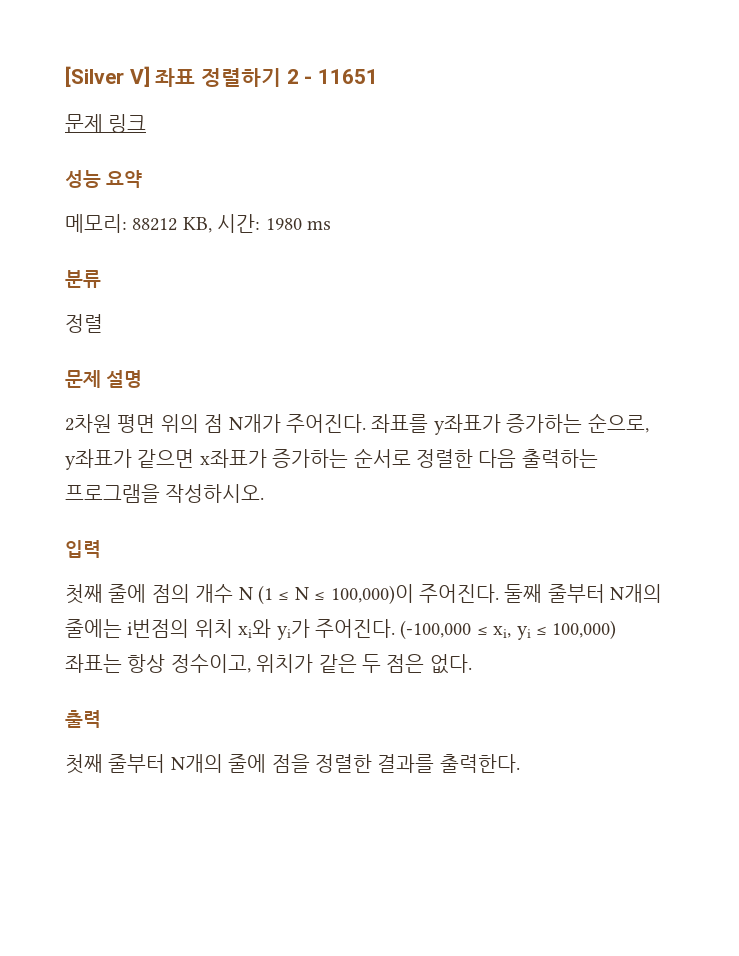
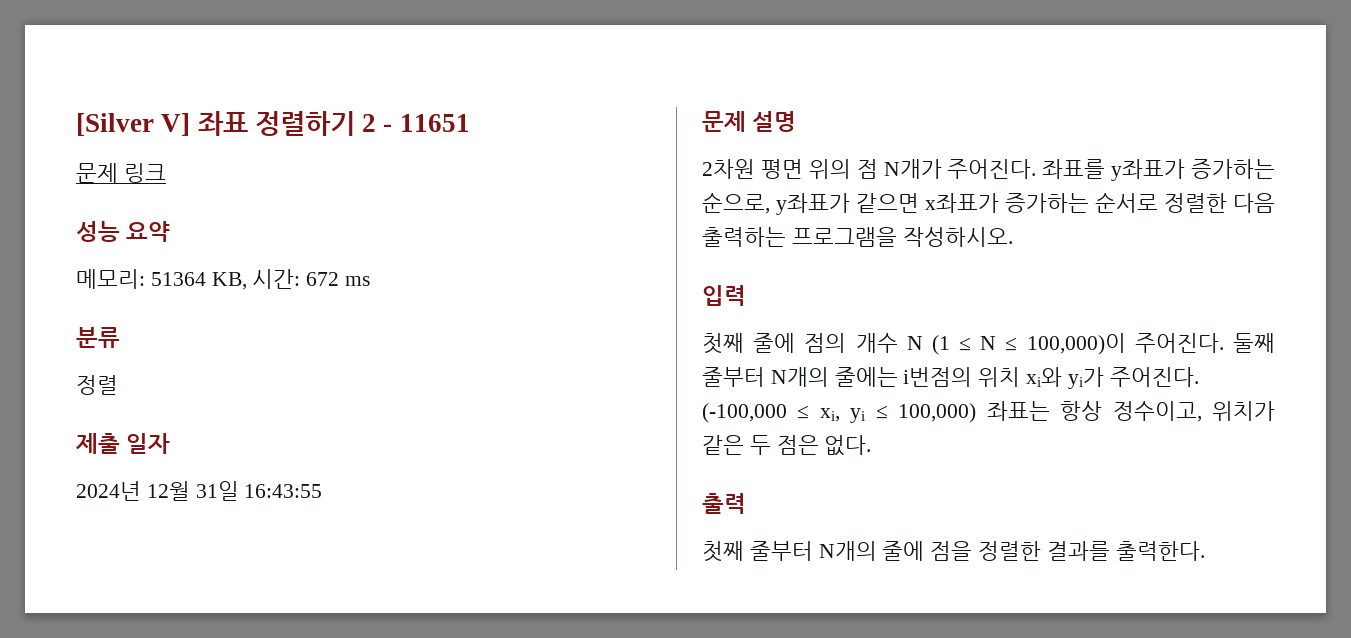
[132,218,178,231] 88212 -> [150,272,206,286] 51364
[265,218,302,230] 1980 -> [306,272,340,286] 672
(103, 323) none -> [76,433,171,454] [76,481,323,501] // 제출 일자 // 2024년 12월 31일 16:43:55

